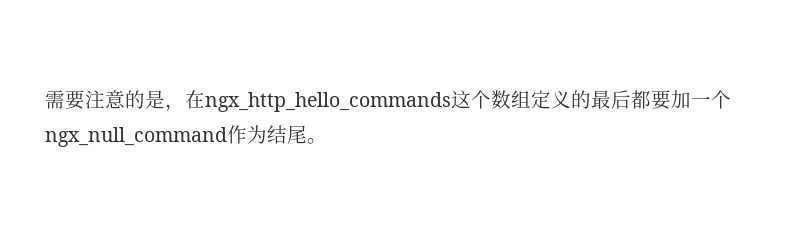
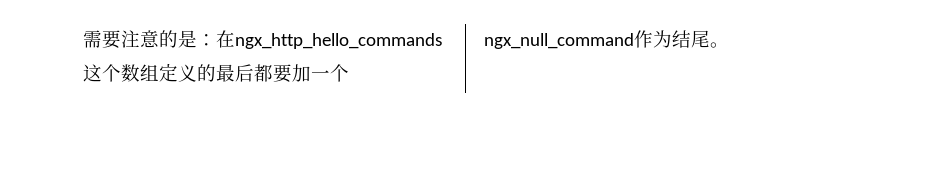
[165,104,185,111] ， -> [197,34,216,46] ：

